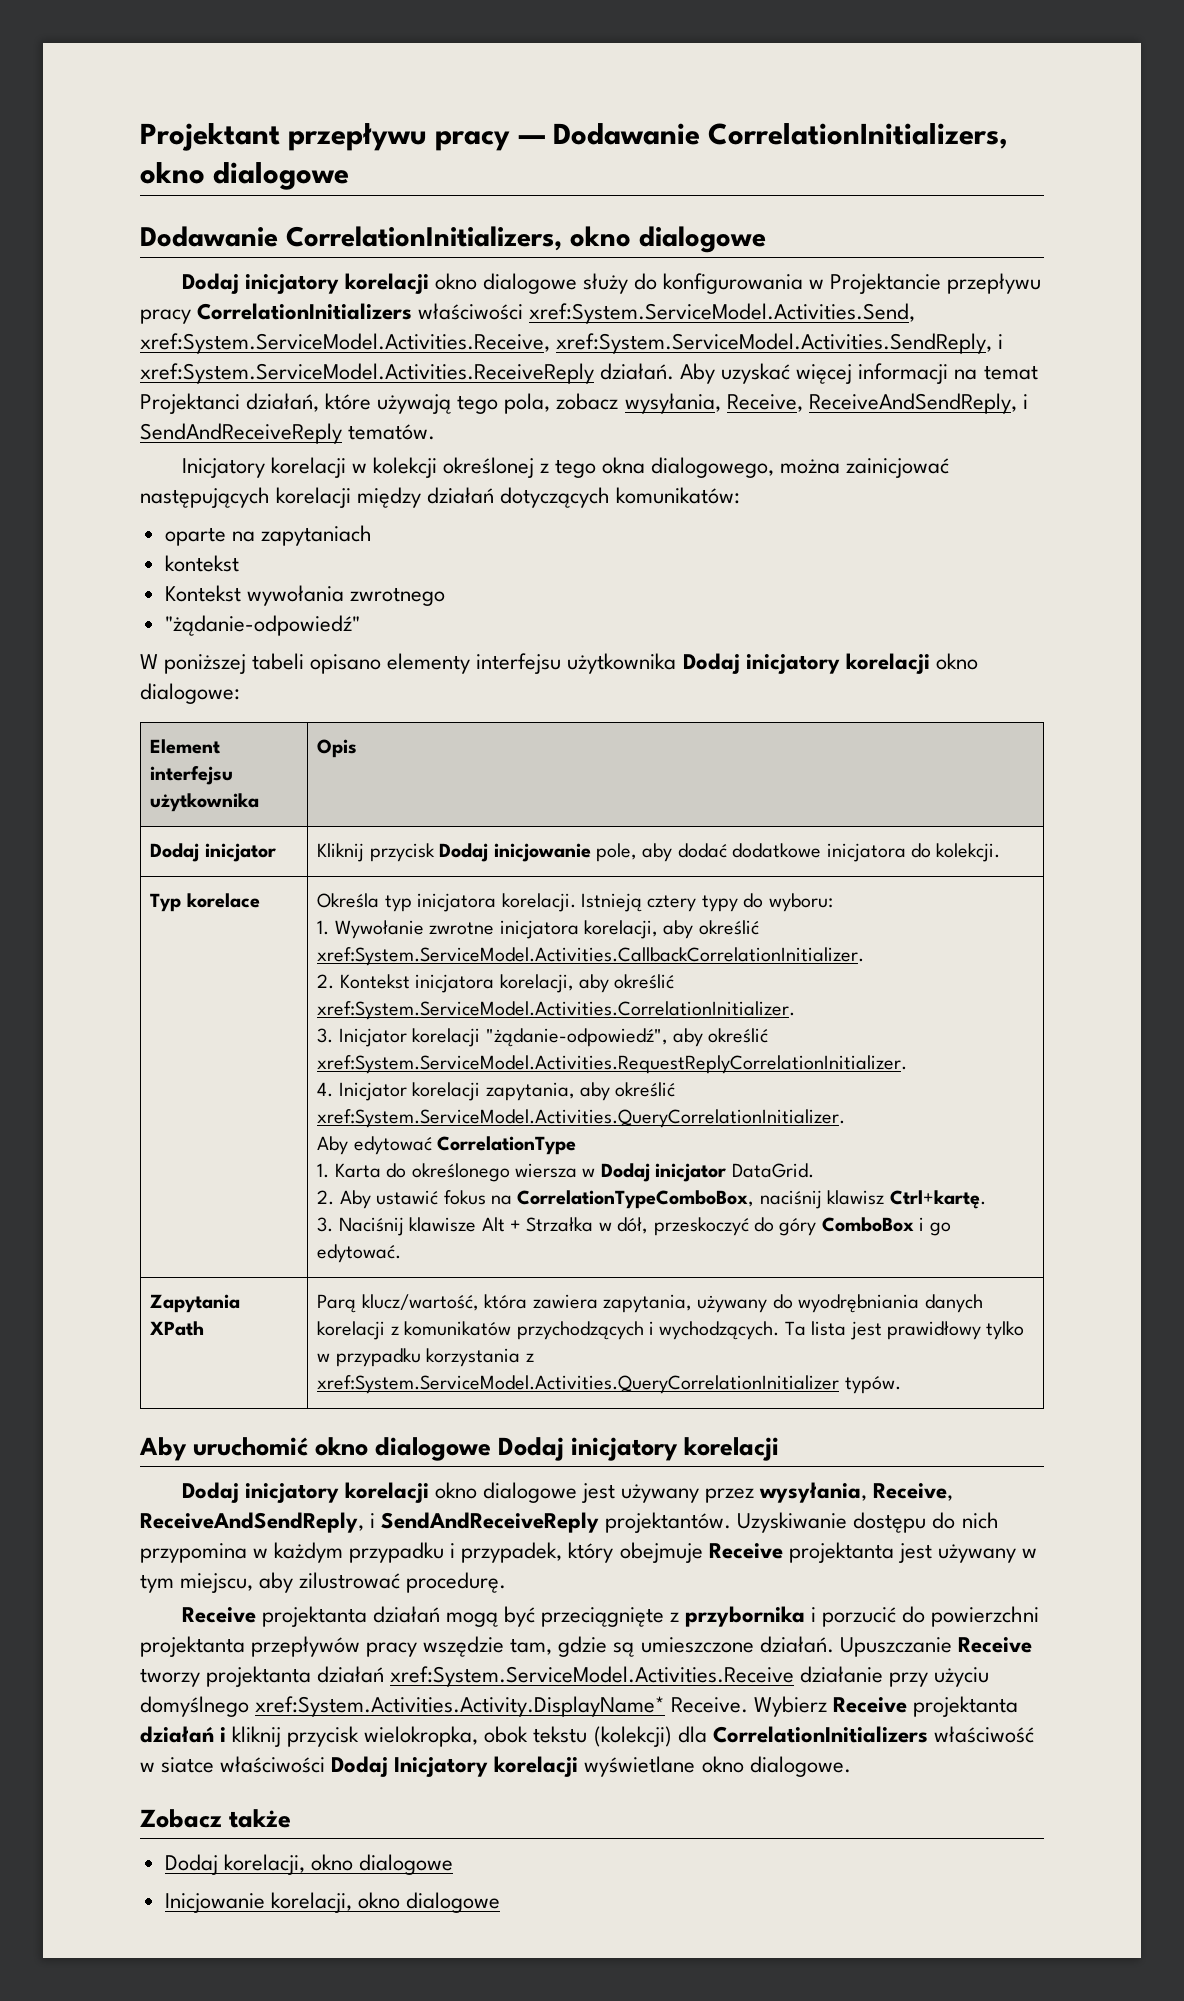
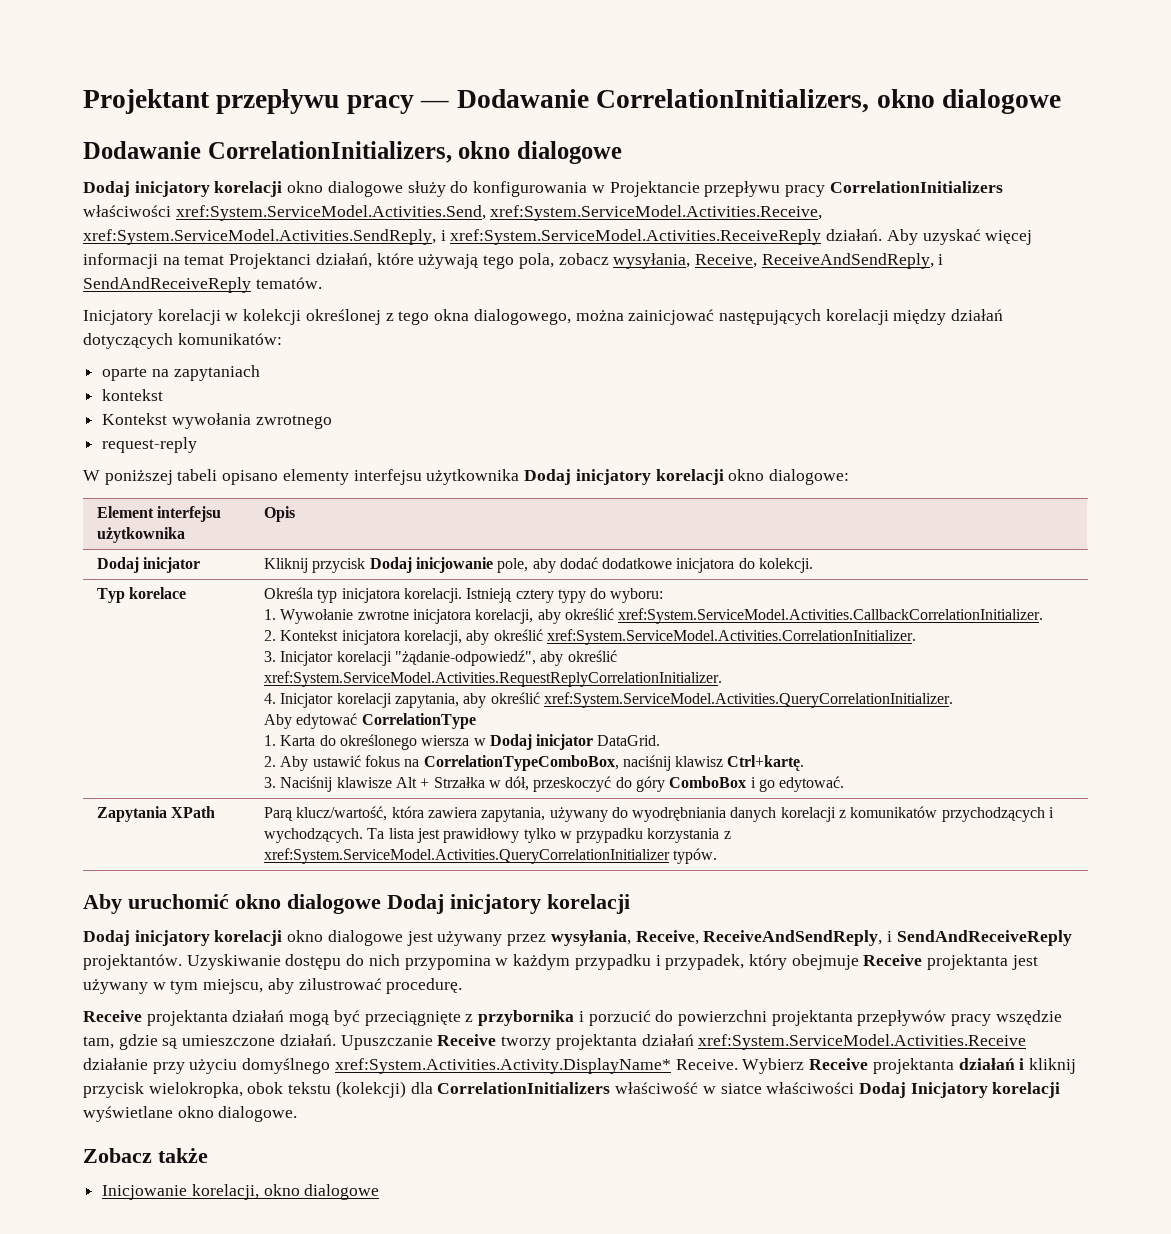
[164,615,360,636] "żądanie-odpowiedź" -> [102,437,198,453] request-reply
[164,1854,453,1875] // Dodaj korelacji, okno dialogowe -> (208, 1155) none

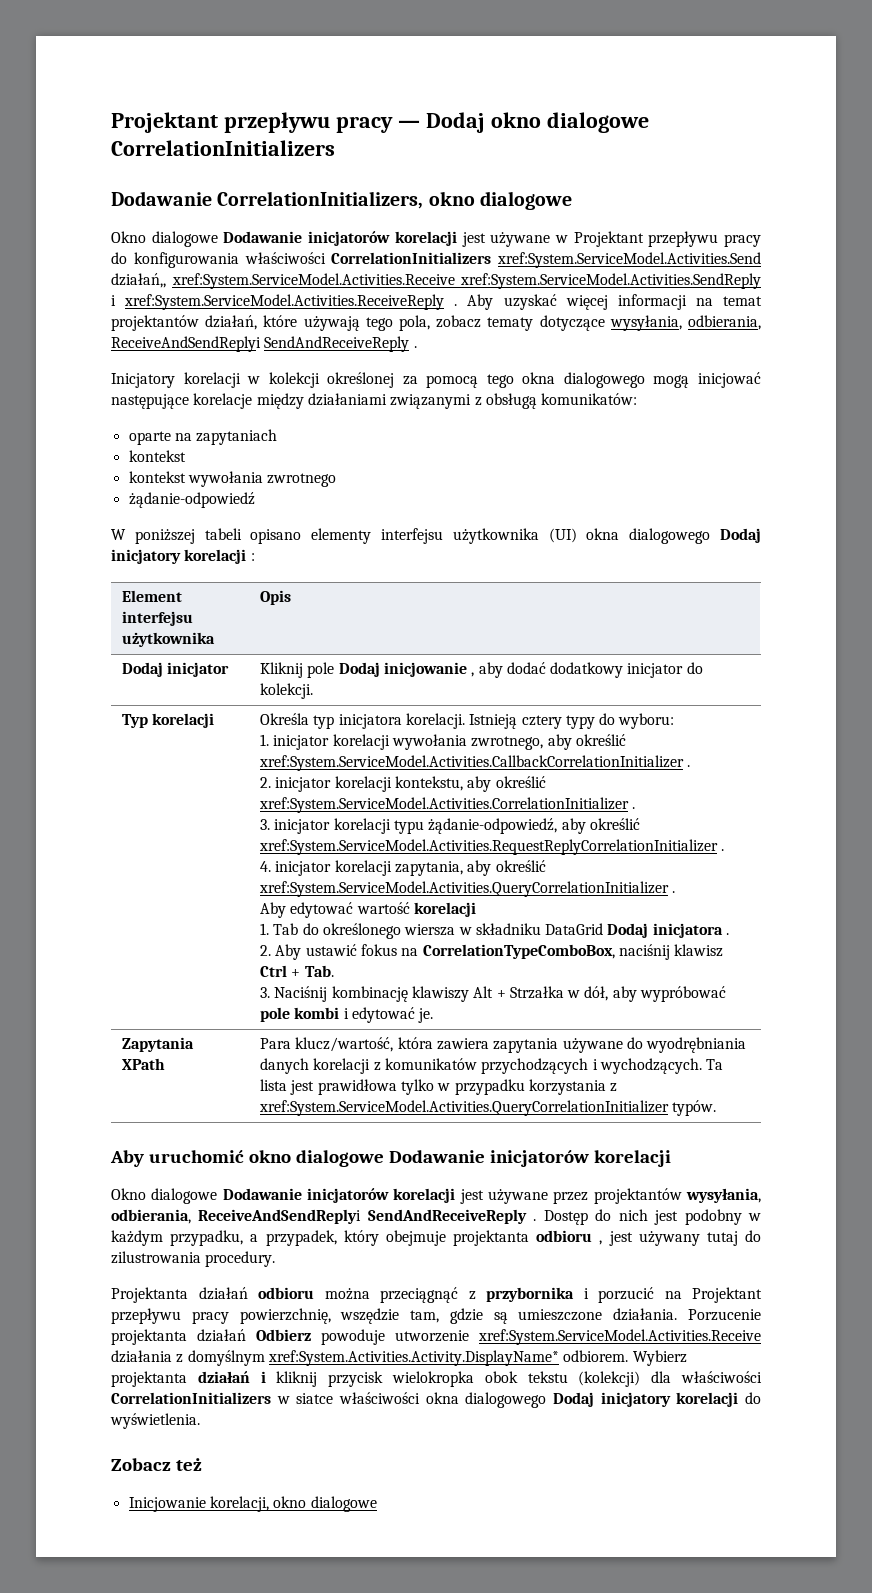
[456,89,1061,114] [83,141,622,164] [83,181,1003,197] [83,205,823,221] [83,229,436,245] Dodawanie CorrelationInitializers, okno dialogowe // Dodawanie CorrelationInitializers, okno dialogowe // Dodaj inicjatory korelacji okno dialogowe służy do konfigurowania w Projektancie przepływu pracy CorrelationInitializers właściwości xref:System.ServiceModel.Activities.Send, xref:System.ServiceModel.Activities.Receive, xref:System.ServiceModel.Activities.SendReply, -> [425,112,649,133] [111,140,335,156] [111,191,573,210] [111,231,761,247] [111,252,761,268] [111,273,761,289] Dodaj okno dialogowe CorrelationInitializers // Dodawanie CorrelationInitializers, okno dialogowe // Okno dialogowe Dodawanie inicjatorów korelacji jest używane w Projektant przepływu pracy do konfigurowania właściwości CorrelationInitializers xref:System.ServiceModel.Activities.Send działań,, xref:System.ServiceModel.Activities.Receive xref:System.ServiceModel.Activities.SendReply
[826,229,883,241] działań. -> [454,304,458,306] .
[229,253,312,269] Projektanci -> [111,315,199,331] projektantów
[613,253,944,269] [83,277,322,293] wysyłania, Receive, ReceiveAndSendReply, i SendAndReceiveReply tematów. -> [487,315,761,331] [111,336,417,352] tematy dotyczące wysyłania, odbierania, ReceiveAndSendReplyi SendAndReceiveReply .
[385,309,1004,325] [83,333,173,349] z tego okna dialogowego, można zainicjować następujących korelacji między działań dotyczących -> [402,372,761,388] [111,393,537,409] za pomocą tego okna dialogowego mogą inicjować następujące korelacje między działaniami związanymi z obsługą
[102,413,168,425] Kontekst -> [128,471,186,483] kontekst
[102,437,198,453] request-reply -> [128,492,255,508] żądanie-odpowiedź
[524,469,849,485] Dodaj inicjatory korelacji okno dialogowe: -> [548,528,761,544] [111,549,255,564] (UI) okna dialogowego Dodaj inicjatory korelacji :
[312,558,366,573] przycisk -> [307,662,335,678] pole
[497,558,529,573] pole, -> [471,672,475,677] ,
[602,558,735,573] dodatkowe inicjatora -> [550,662,684,678] dodatkowy inicjator
[129,587,187,599] korelace -> [152,713,215,728] korelacji
[280,608,1044,624] [263,629,916,645] [263,650,617,666] [263,671,722,687] Wywołanie zwrotne inicjatora korelacji, aby określić xref:System.ServiceModel.Activities.CallbackCorrelationInitializer. // 2. Kontekst inicjatora korelacji, aby określić xref:System.ServiceModel.Activities.CorrelationInitializer. // 3. Inicjator korelacji "żądanie-odpowiedź", aby określić xref:System.ServiceModel.Activities.RequestReplyCorrelationInitializer. -> [273,734,626,750] [258,755,691,771] [259,776,546,792] [258,797,636,813] [259,818,640,834] [258,839,725,855] inicjator korelacji wywołania zwrotnego, aby określić xref:System.ServiceModel.Activities.CallbackCorrelationInitializer . // 2. inicjator korelacji kontekstu, aby określić xref:System.ServiceModel.Activities.CorrelationInitializer . // 3. inicjator korelacji typu żądanie-odpowiedź, aby określić xref:System.ServiceModel.Activities.RequestReplyCorrelationInitializer .
[280,693,334,708] Inicjator -> [275,861,332,876] inicjator
[543,692,953,708] xref:System.ServiceModel.Activities.QueryCorrelationInitializer. -> [258,881,676,897] xref:System.ServiceModel.Activities.QueryCorrelationInitializer .
[361,713,476,729] [263,735,316,746] CorrelationType // 1. Karta -> [356,902,476,917] [259,923,299,935] wartość korelacji // 1. Tab
[489,734,661,750] Dodaj inicjator DataGrid. -> [475,923,730,938] składniku DataGrid Dodaj inicjatora .
[727,755,805,771] Ctrl+kartę. -> [259,965,334,977] Ctrl + Tab.
[336,777,392,788] klawisze -> [331,986,469,1002] kombinację klawiszy
[533,776,845,792] przeskoczyć do góry ComboBox i go edytować. -> [612,986,727,1002] [259,1007,434,1023] aby wypróbować pole kombi i edytować je.
[263,807,293,821] Parą -> [259,1038,291,1049] Para
[481,807,608,822] zapytania, używany -> [493,1038,623,1053] zapytania używane
[443,828,520,843] prawidłowy -> [317,1079,397,1095] prawidłowa
[387,894,630,914] [83,930,1072,946] [83,954,1038,970] [83,978,463,994] [83,1010,992,1026] Dodaj inicjatory korelacji // Dodaj inicjatory korelacji okno dialogowe jest używany przez wysyłania, Receive, ReceiveAndSendReply, i SendAndReceiveReply projektantów. Uzyskiwanie dostępu do nich przypomina w każdym przypadku i przypadek, który obejmuje Receive projektanta jest używany w tym miejscu, aby zilustrować procedurę. // Receive projektanta działań mogą być przeciągnięte z przybornika i porzucić do powierzchni projektanta przepływów pracy -> [388,1150,671,1167] [111,1188,761,1204] [111,1209,762,1225] [111,1230,762,1246] [111,1251,276,1267] [111,1287,762,1303] [111,1308,331,1324] Dodawanie inicjatorów korelacji // Okno dialogowe Dodawanie inicjatorów korelacji jest używane przez projektantów wysyłania, odbierania, ReceiveAndSendReplyi SendAndReceiveReply . Dostęp do nich jest podobny w każdym przypadku, a przypadek, który obejmuje projektanta odbioru , jest używany tutaj do zilustrowania procedury. // Projektanta działań odbioru można przeciągnąć z przybornika i porzucić na Projektant przepływu pracy powierzchnię,
[279,1034,1027,1050] [83,1058,869,1074] działań. Upuszczanie Receive tworzy projektanta działań xref:System.ServiceModel.Activities.Receive działanie przy użyciu domyślnego xref:System.Activities.Activity.DisplayName* Receive. Wybierz Receive -> [613,1308,761,1321] [111,1329,761,1345] [111,1350,687,1366] działania. Porzucenie projektanta działań Odbierz powoduje utworzenie xref:System.ServiceModel.Activities.Receive działania z domyślnym xref:System.Activities.Activity.DisplayName* odbiorem. Wybierz
[148,1082,243,1098] wielokropka, -> [392,1371,475,1387] wielokropka
[437,1082,699,1094] CorrelationInitializers właściwość -> [681,1371,762,1383] [111,1392,271,1404] właściwości CorrelationInitializers
[858,1082,1061,1098] [83,1106,298,1122] Dodaj Inicjatory korelacji wyświetlane okno dialogowe. -> [425,1392,761,1408] [110,1413,200,1429] okna dialogowego Dodaj inicjatory korelacji do wyświetlenia.
[158,1148,208,1163] także -> [175,1458,202,1471] też

